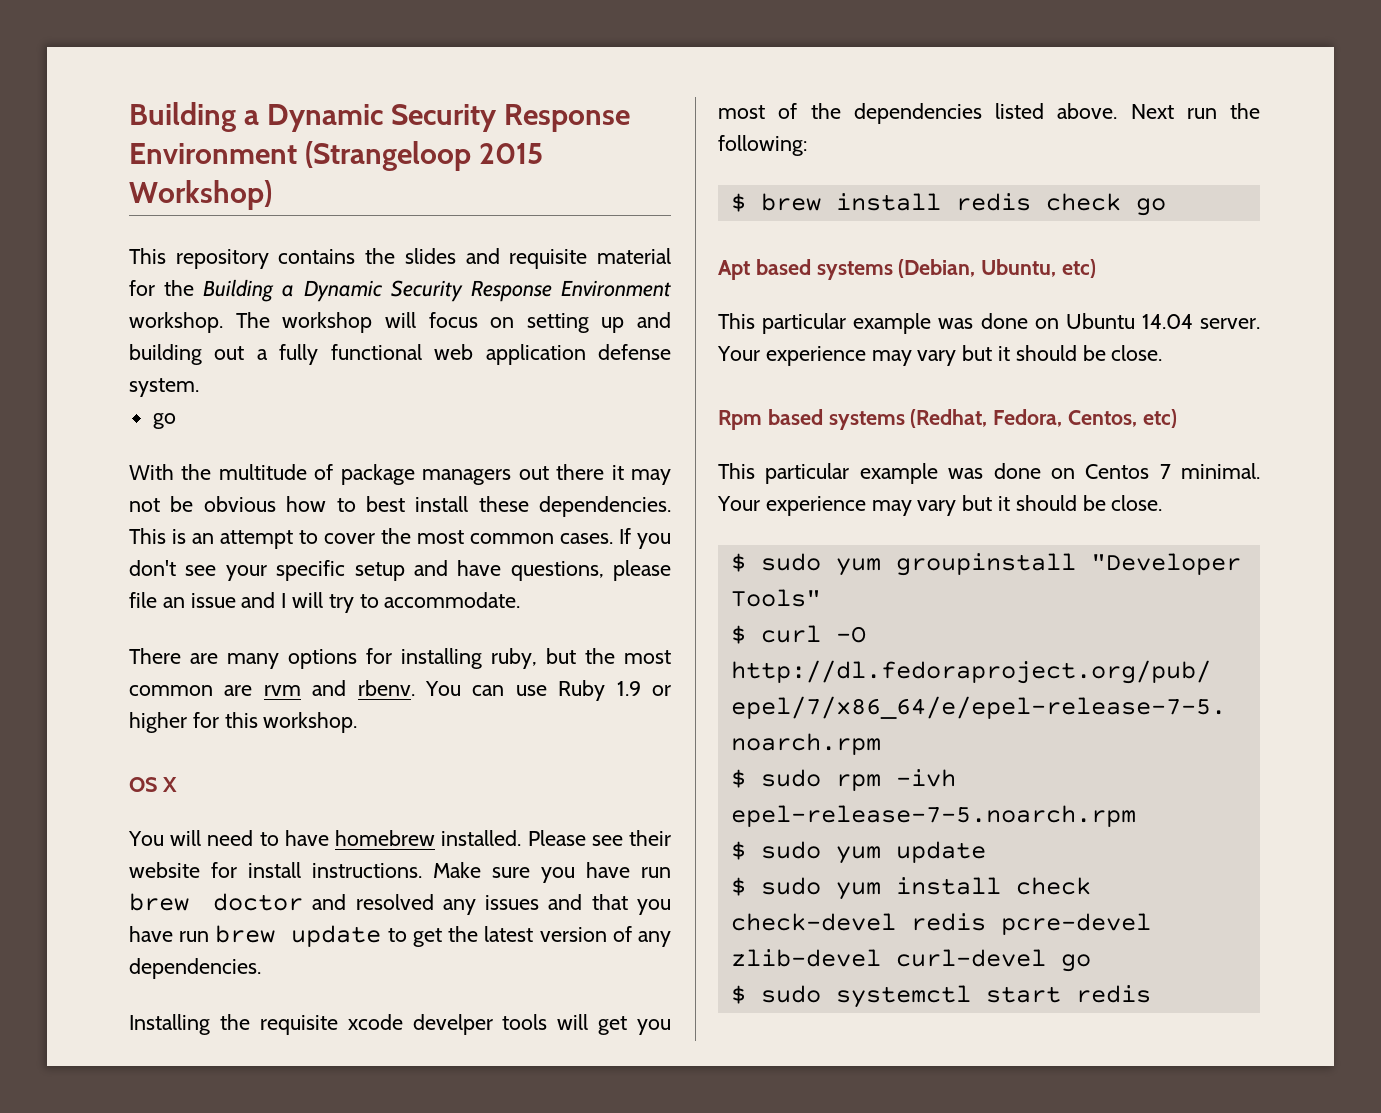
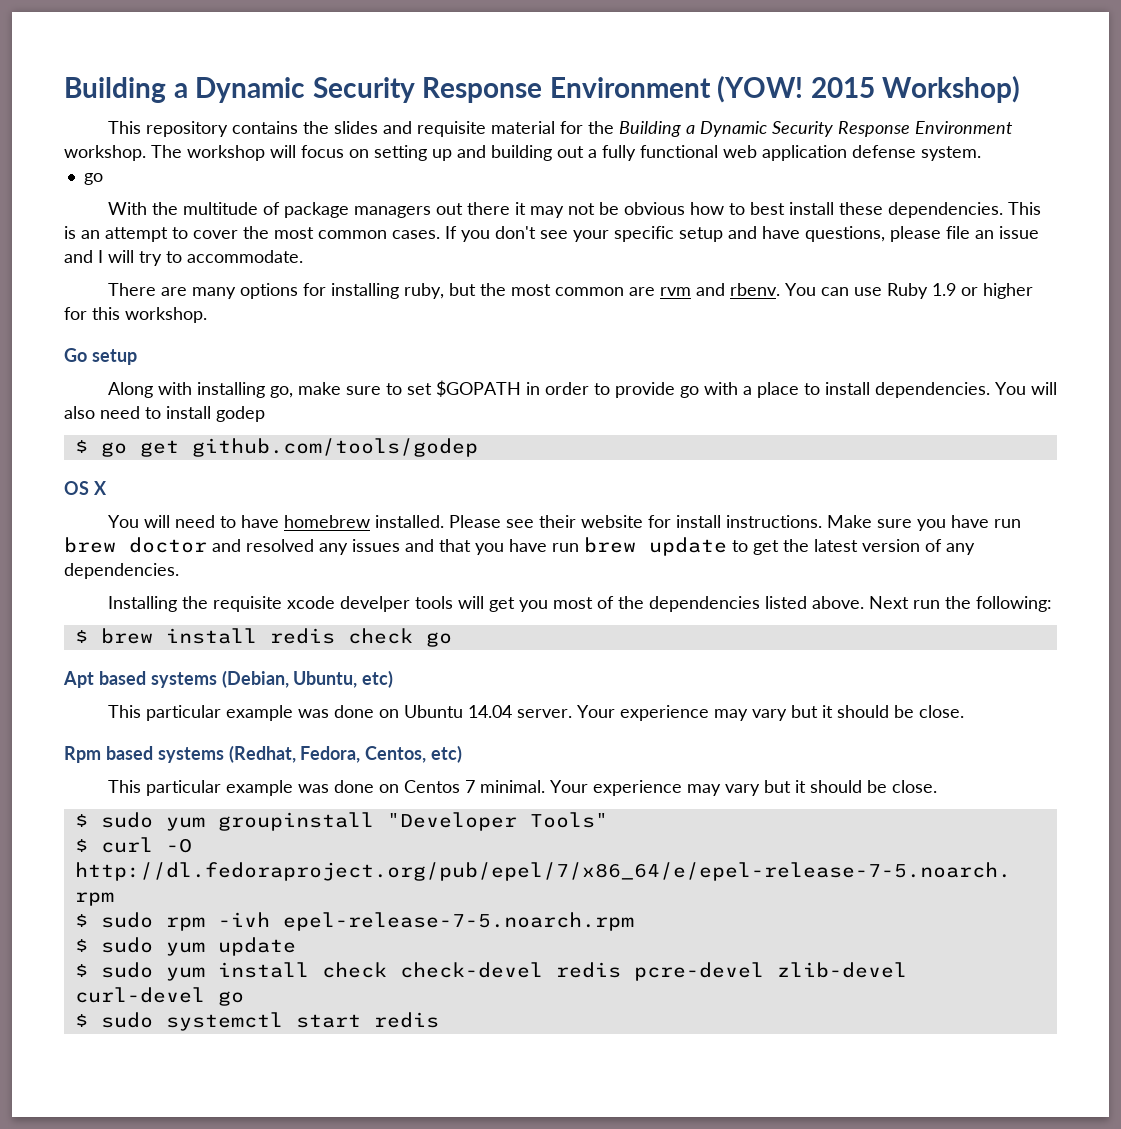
[129,102,631,132] [129,141,472,171] Building a Dynamic Security Response Environment (Strangeloop -> [64,76,804,103] Building a Dynamic Security Response Environment (YOW!
(358, 722) none -> [64,348,137,365] [107,380,1057,398] [64,406,265,422] [74,438,478,457] // Go setup // Along with installing go, make sure to set $GOPATH in order to provide go with a place to install dependencies. You will also need to install godep // $ go get github.com/tools/godep

